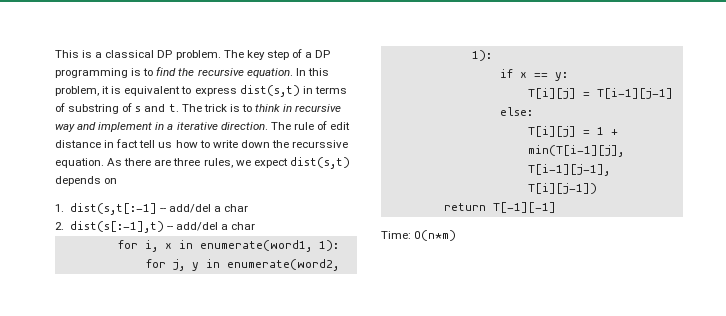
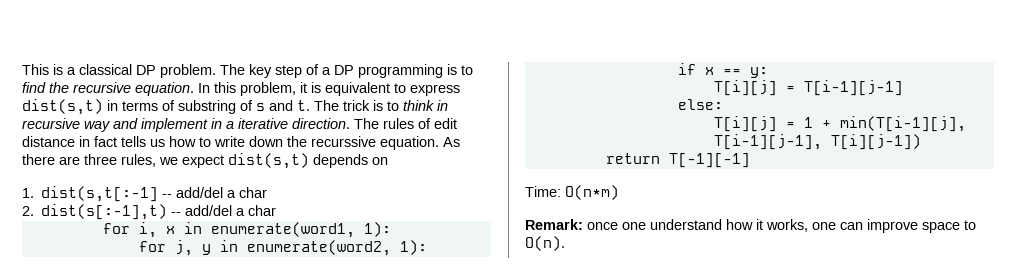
[293,122,314,130] rule -> [383,118,414,129] rules
[139,140,156,148] tell -> [121,136,146,147] tells
(457, 235) none -> [525,219,976,233] [525,236,565,251] // Remark: once one understand how it works, one can improve space to O(n).

